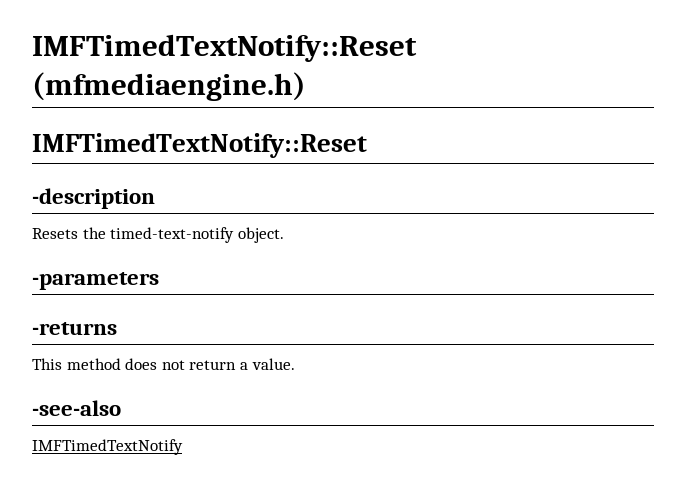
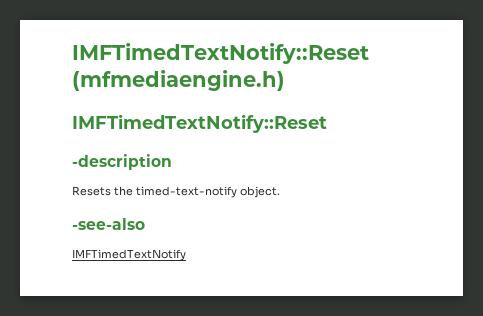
[32,272,159,290] [32,322,117,335] [32,358,295,370] // -parameters // -returns // This method does not return a value. -> (280, 192) none

